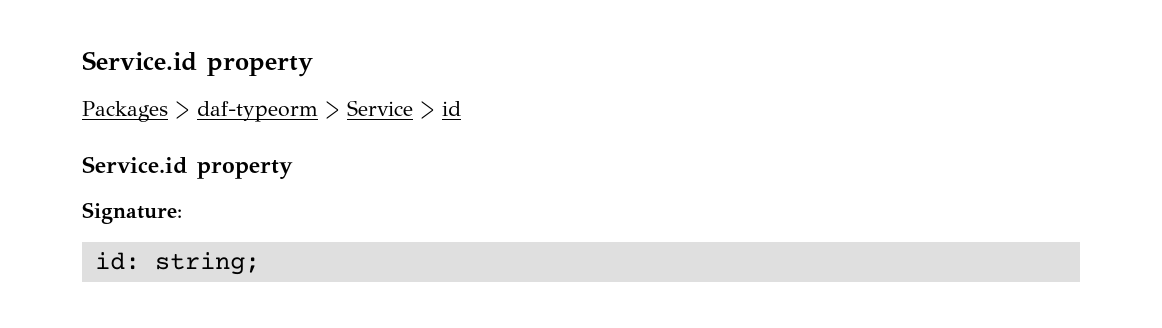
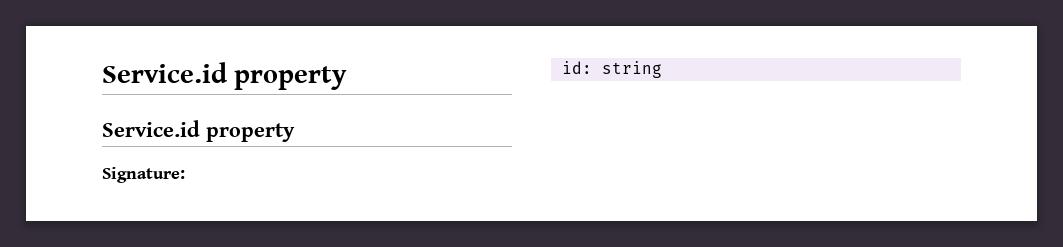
[82,51,313,77] [82,100,461,122] Service.id property // Packages > daf-typeorm > Service > id -> [102,62,348,90] Service.id property
[154,252,260,275] string; -> [601,61,662,78] string

